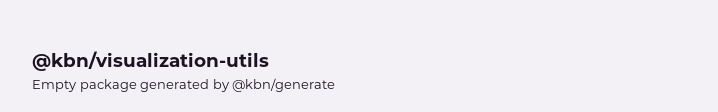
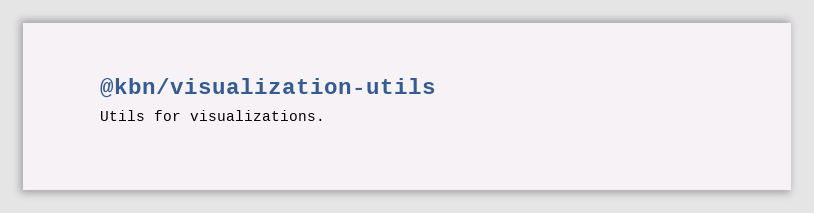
[32,78,336,92] Empty package generated by @kbn/generate -> [100,110,325,121] Utils for visualizations.

